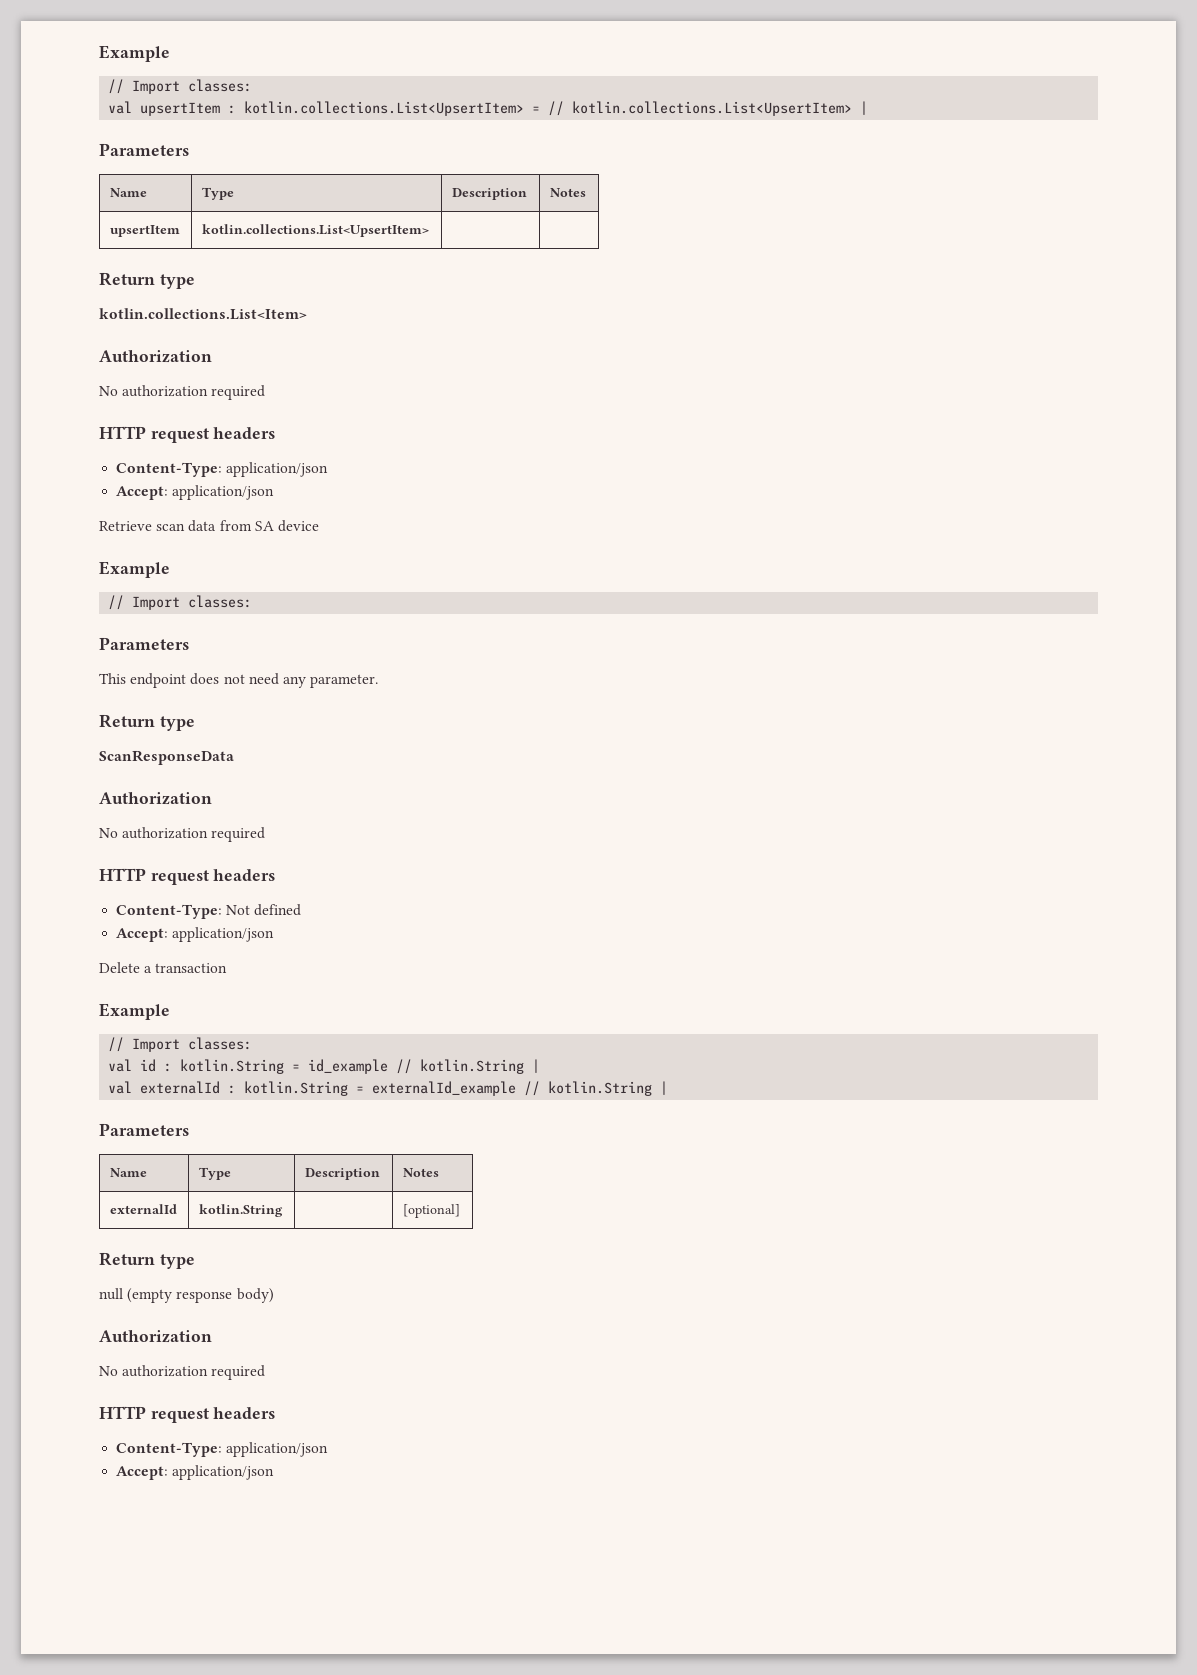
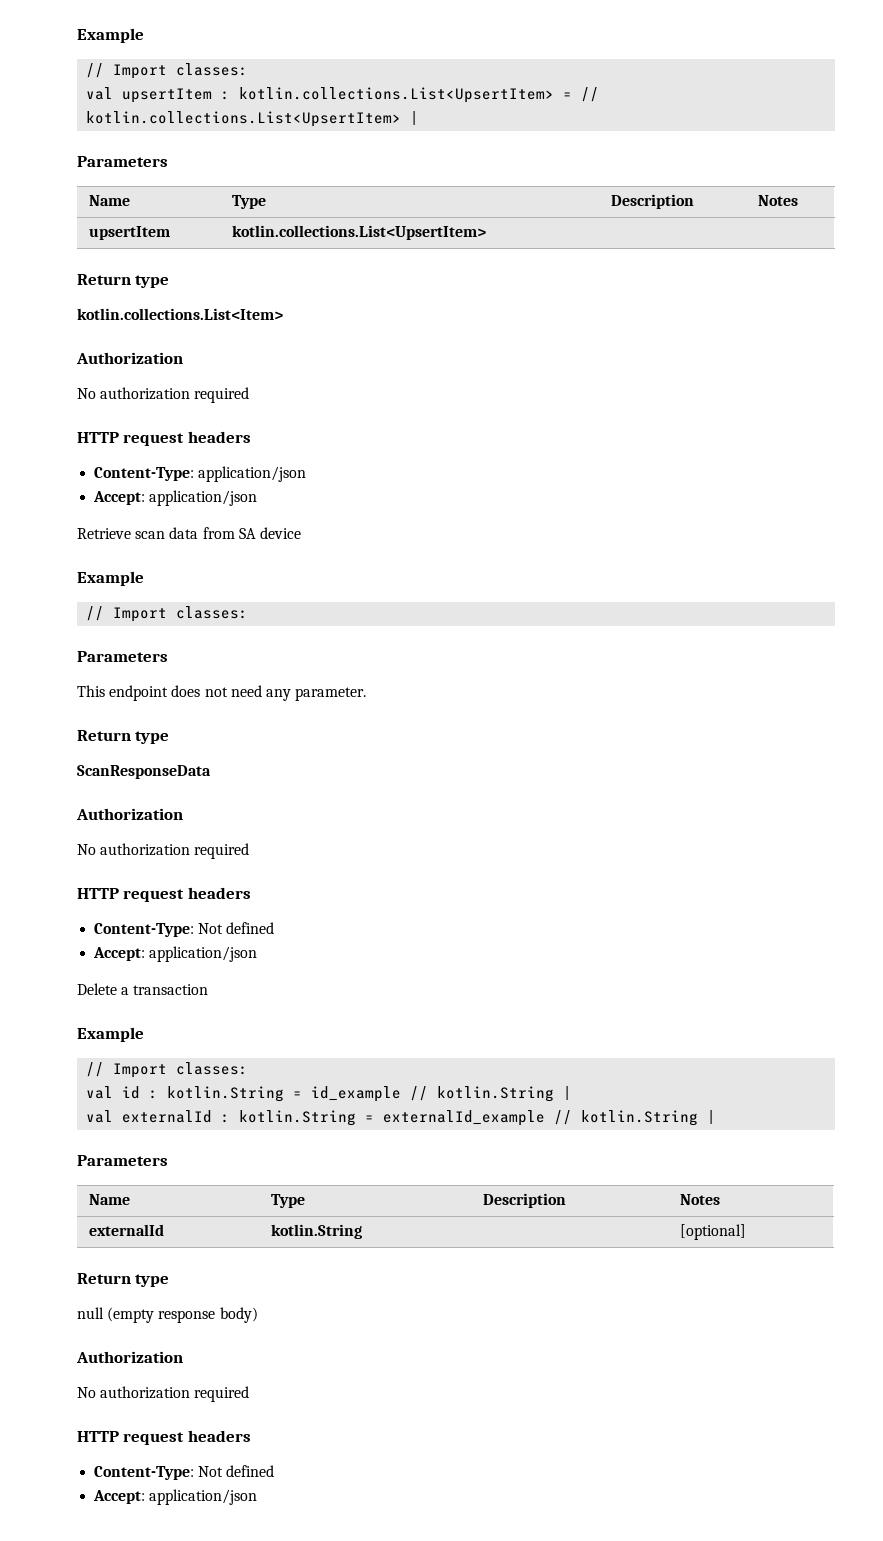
[226,1442,329,1457] application/json -> [198,1465,275,1477] Not defined

